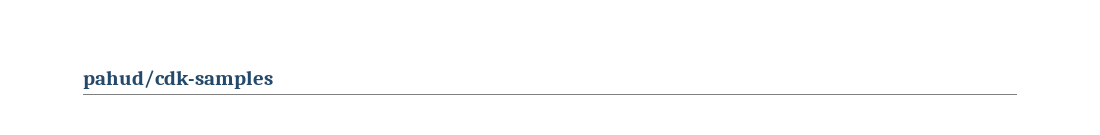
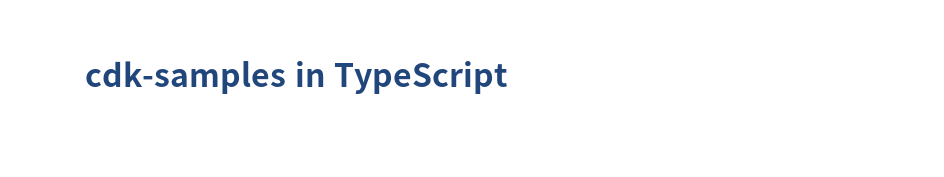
[83,70,273,89] pahud/cdk-samples -> [85,61,508,94] cdk-samples in TypeScript

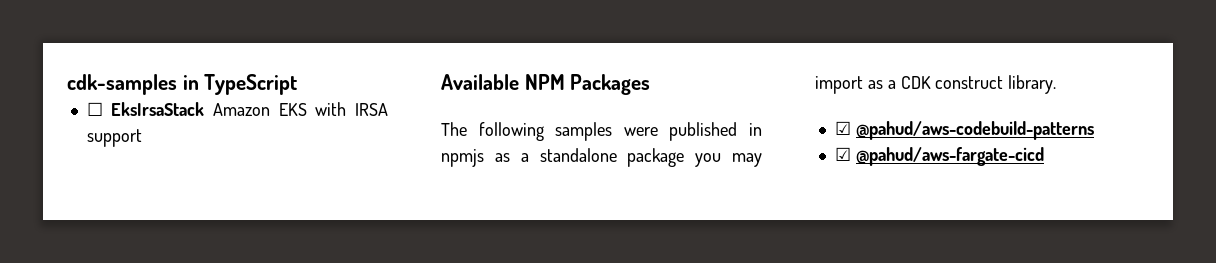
(508, 77) none -> [86,102,388,116] [86,129,142,147] [441,74,651,95] [441,122,762,141] [441,148,762,167] [815,75,1057,94] [834,121,1094,140] [834,147,1044,166] // ☐ EksIrsaStack Amazon EKS with IRSA support // Available NPM Packages // The following samples were published in npmjs as a standalone package you may import as a CDK construct library. // ☑ @pahud/aws-codebuild-patterns // ☑ @pahud/aws-fargate-cicd

